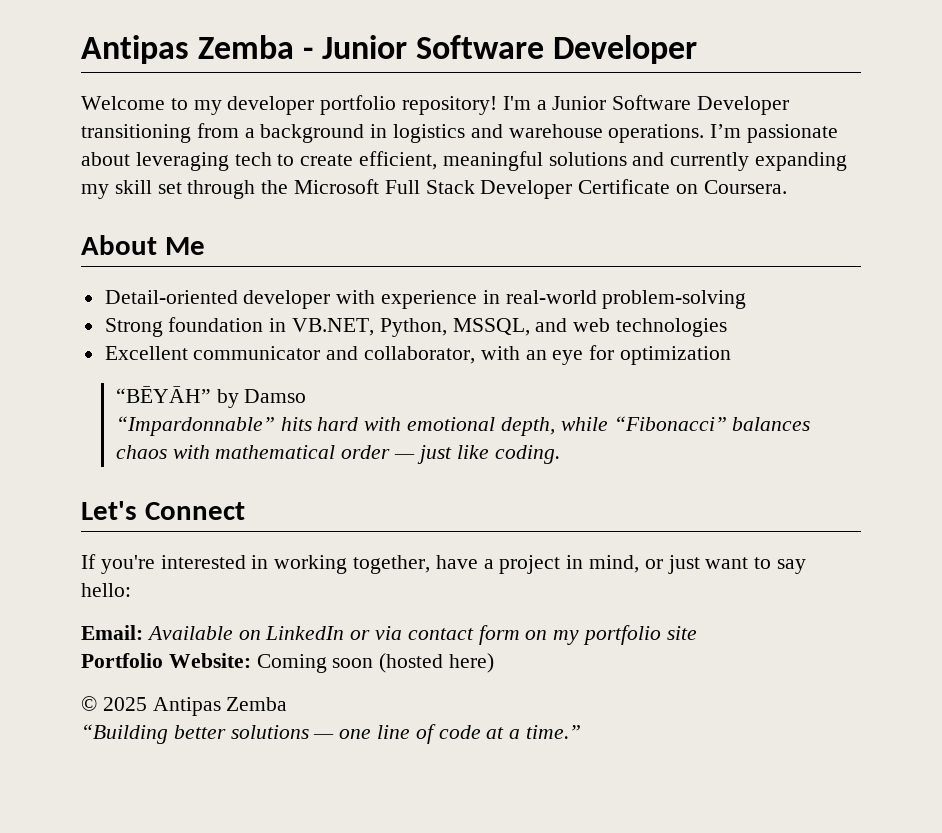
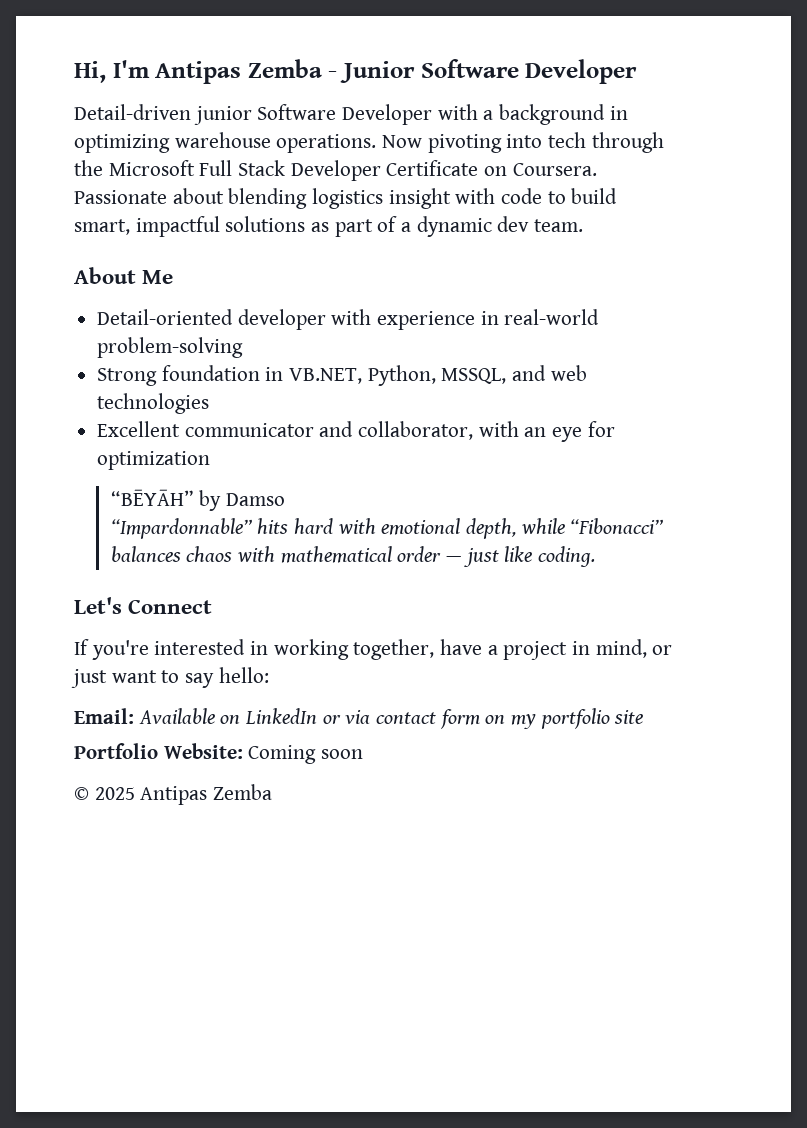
(81, 49) none -> [74,60,150,83] Hi, I'm
[81,95,790,115] [81,123,839,143] [81,151,848,171] [81,180,182,199] Welcome to my developer portfolio repository! I'm a Junior Software Developer transitioning from a background in logistics and warehouse operations. I’m passionate about leveraging tech to create efficient, meaningful solutions and currently expanding my skill set -> [74,104,628,125] [74,132,587,153] Detail-driven junior Software Developer with a background in optimizing warehouse operations. Now pivoting into tech
(787, 187) none -> [74,188,618,209] [74,216,584,237] Passionate about blending logistics insight with code to build smart, impactful solutions as part of a dynamic dev team.
[379,653,495,673] (hosted here) -> (364, 754) none
[81,724,582,744] // “Building better solutions — one line of code at a time.” -> (273, 792) none

